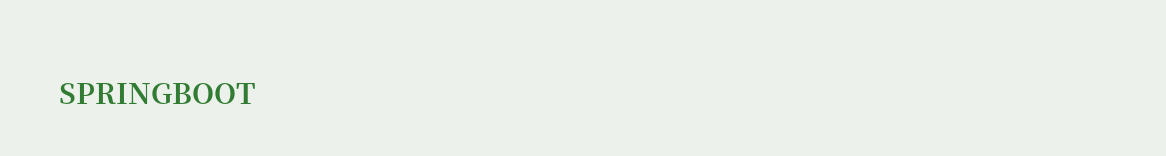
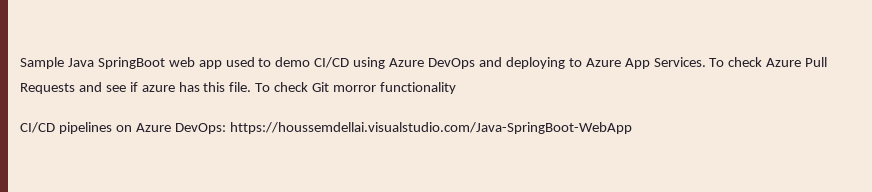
[59,83,255,104] SPRINGBOOT -> [20,57,828,69] [20,82,456,94] [20,122,632,134] Sample Java SpringBoot web app used to demo CI/CD using Azure DevOps and deploying to Azure App Services. To check Azure Pull Requests and see if azure has this file. To check Git morror functionality // CI/CD pipelines on Azure DevOps: https://houssemdellai.visualstudio.com/Java-SpringBoot-WebApp

